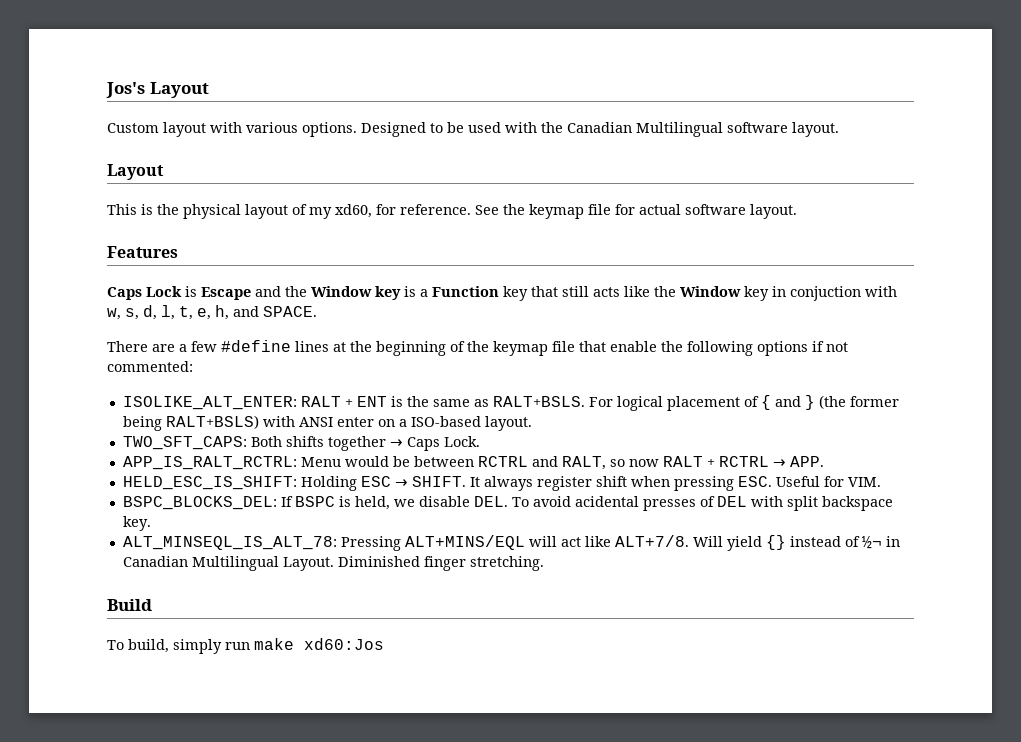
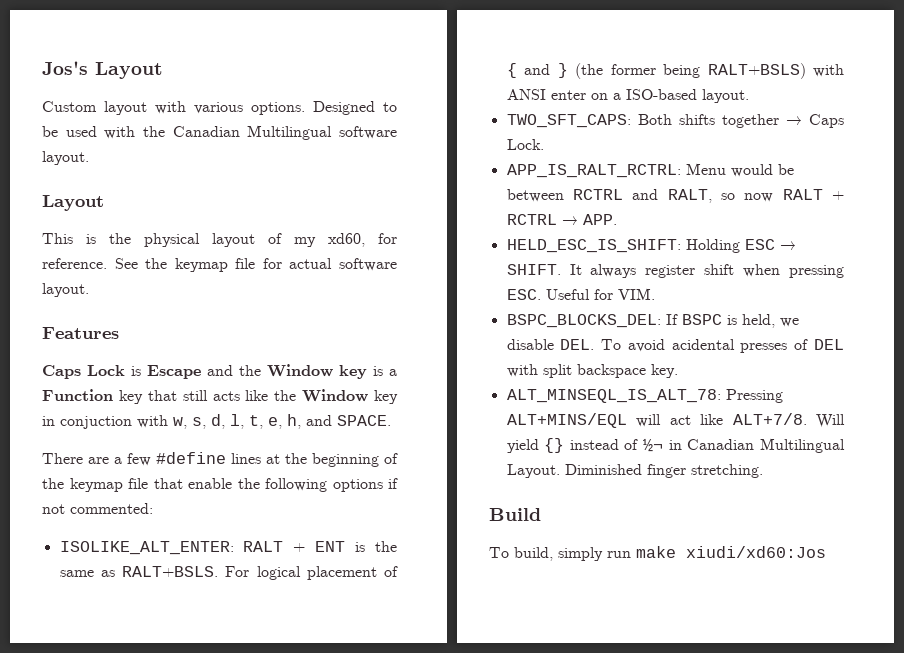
[304,638,384,650] xd60:Jos -> [686,546,826,558] xiudi/xd60:Jos

